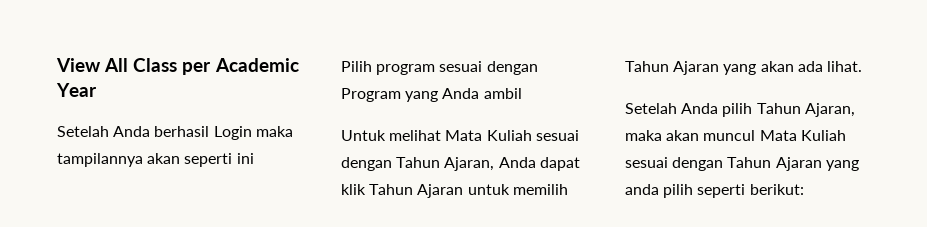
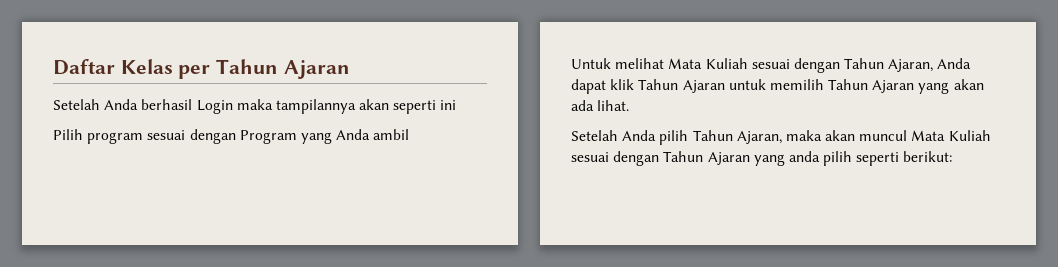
[56,58,299,75] [56,83,97,97] View All Class per Academic Year -> [53,59,350,79] Daftar Kelas per Tahun Ajaran

